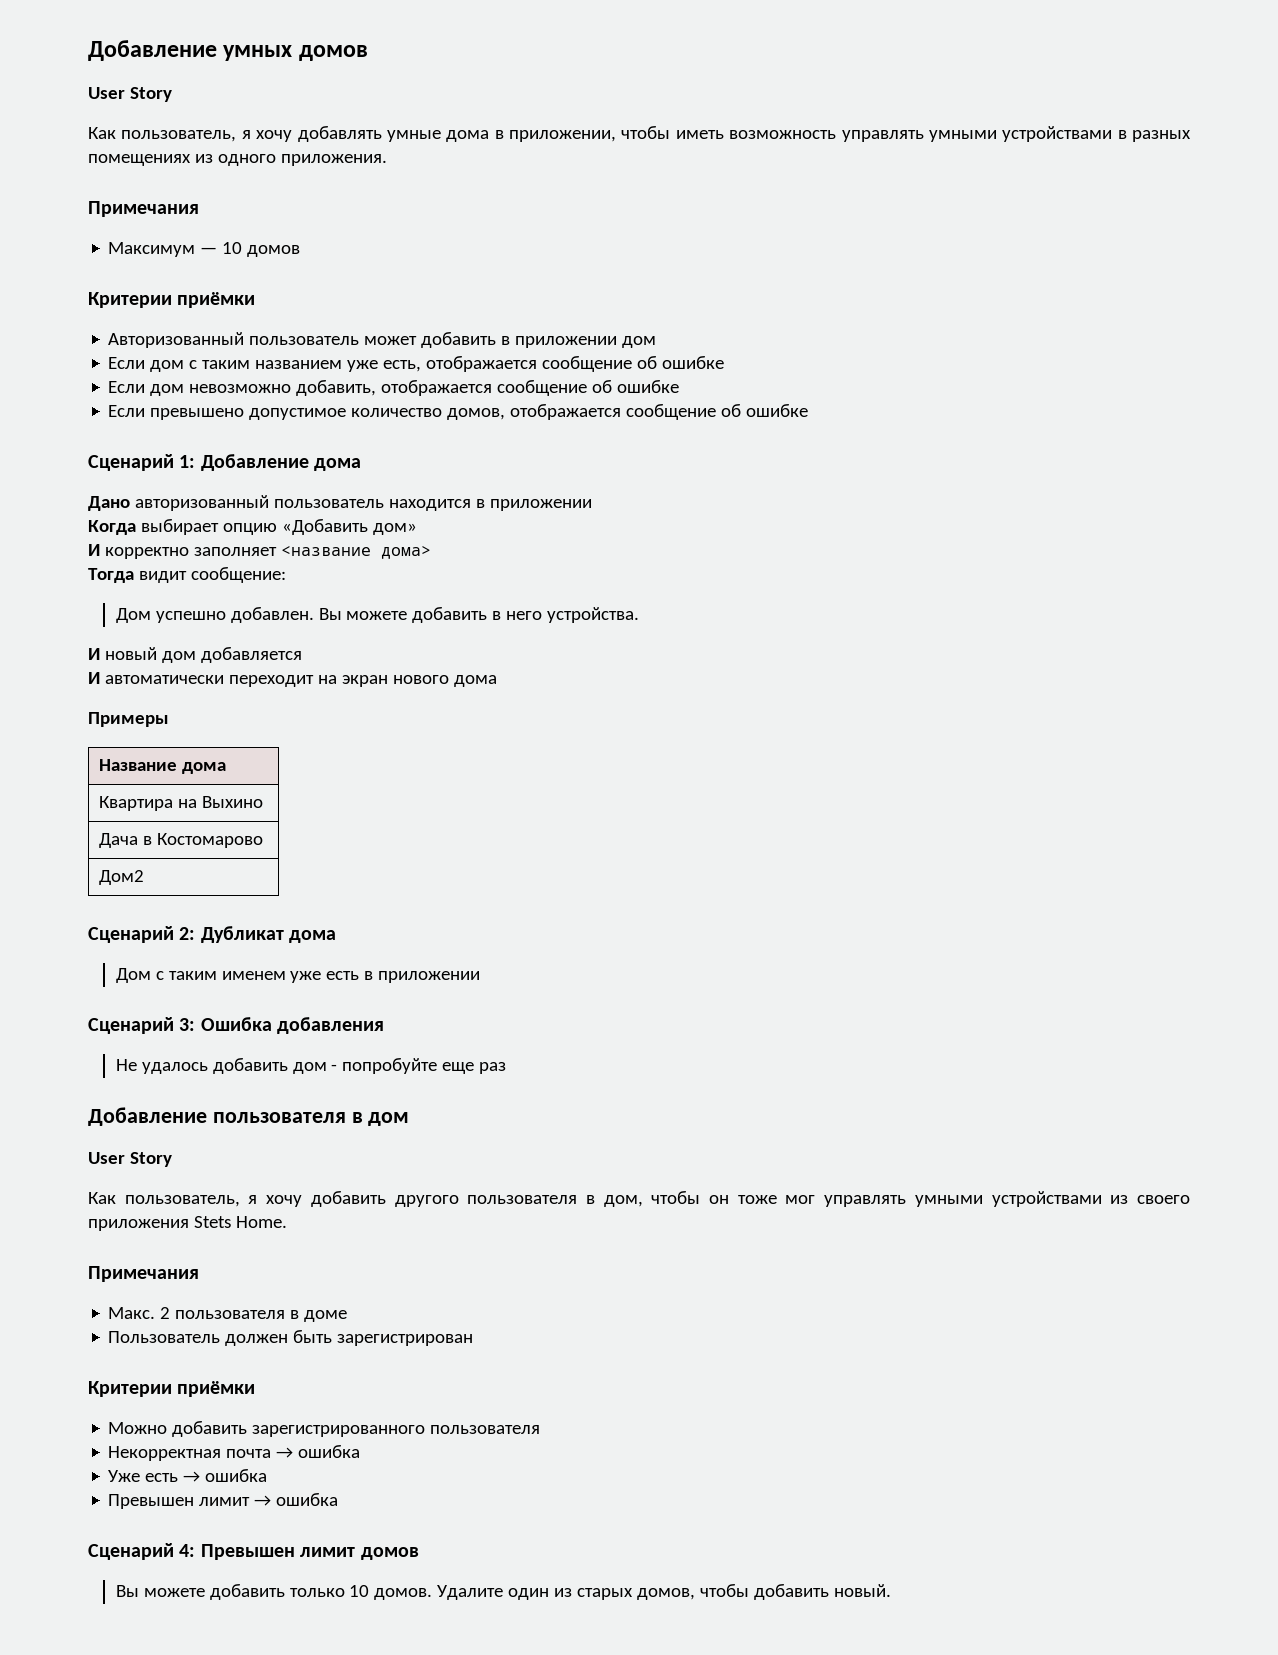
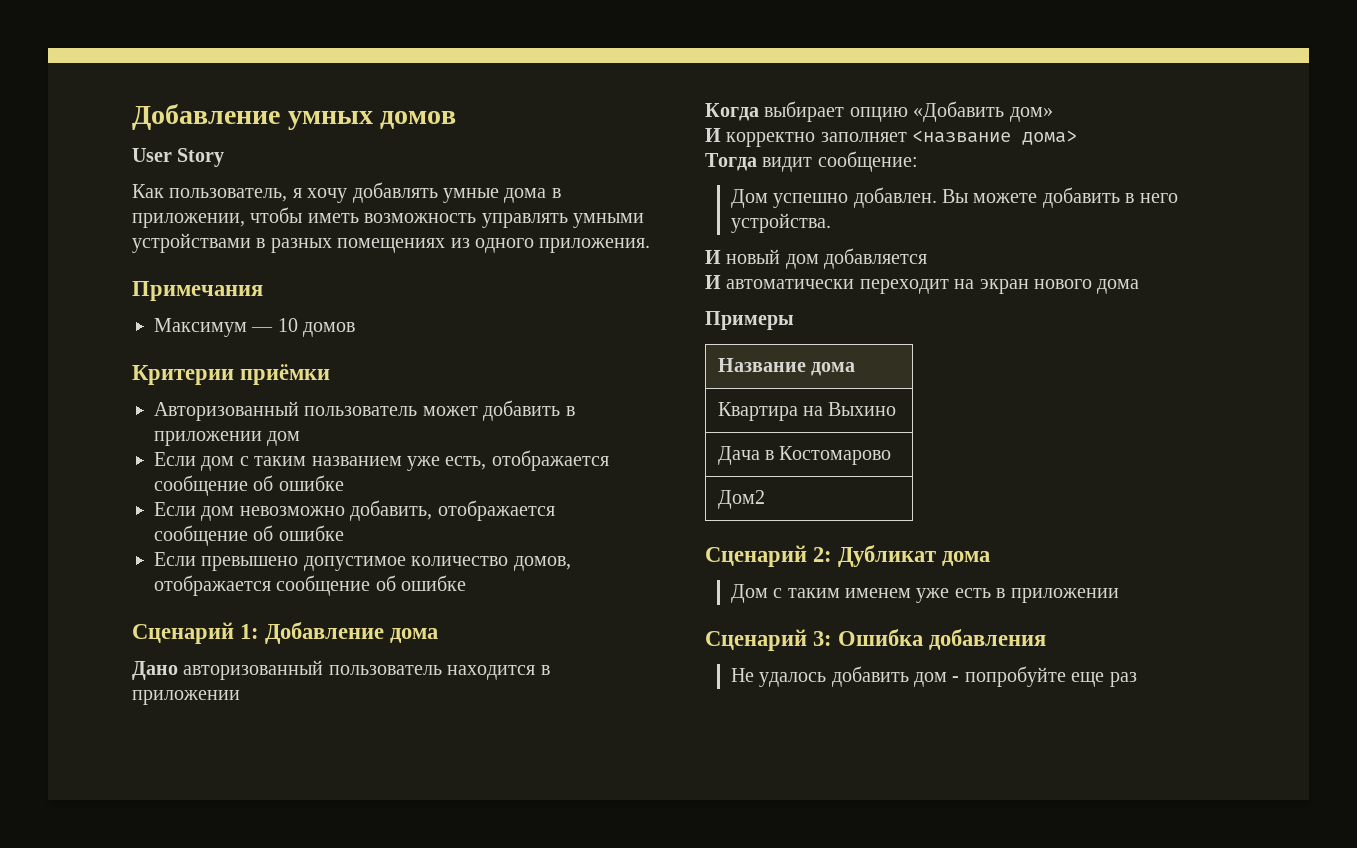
[88,1107,410,1126] [88,1152,172,1167] [88,1191,1191,1207] [88,1216,287,1231] [88,1266,199,1282] [108,1307,348,1322] [108,1330,474,1346] [88,1381,256,1397] [108,1421,541,1437] [108,1445,361,1461] [108,1469,268,1482] [108,1493,339,1509] [88,1543,419,1560] [115,1584,892,1600] // Добавление пользователя в дом // User Story // Как пользователь, я хочу добавить другого пользователя в дом, чтобы он тоже мог управлять умными устройствами из своего приложения Stets Home. // Примечания // Макс. 2 пользователя в доме // Пользователь должен быть зарегистрирован // Критерии приёмки // Можно добавить зарегистрированного пользователя // Некорректная почта → ошибка // Уже есть → ошибка // Превышен лимит → ошибка // Сценарий 4: Превышен лимит домов // Вы можете добавить только 10 домов. Удалите один из старых домов, чтобы добавить новый. -> (1137, 679) none

